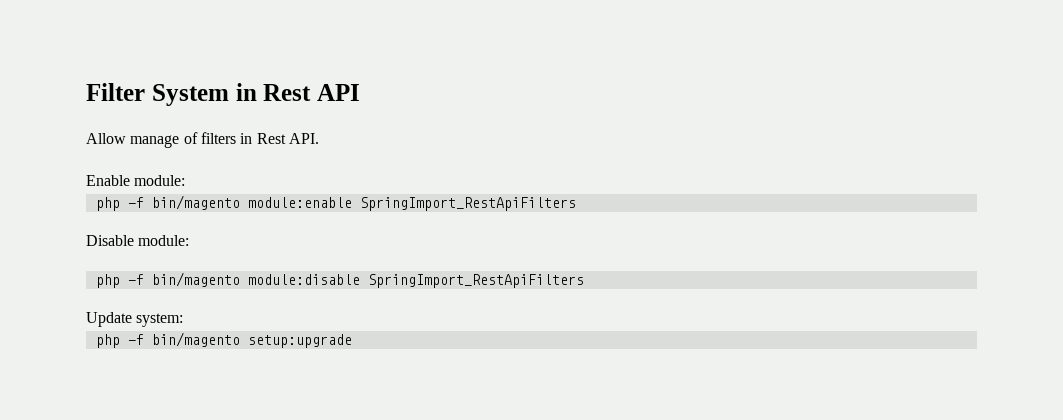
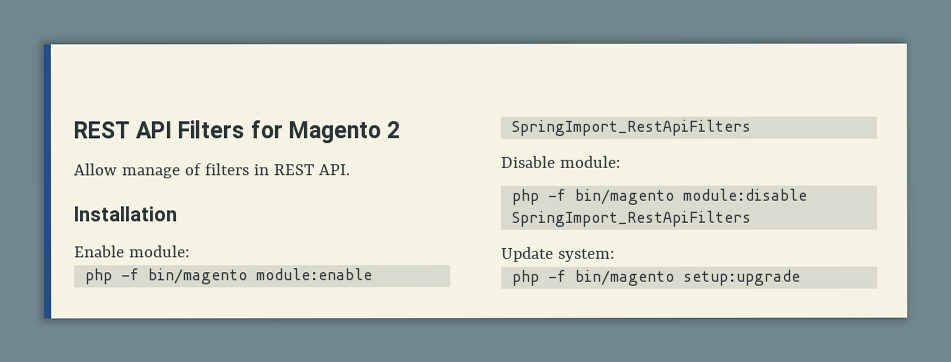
[86,83,360,106] Filter System in Rest API -> [73,120,401,144] REST API Filters for Magento 2
[256,133,286,144] Rest -> [272,164,314,176] REST
(319, 138) none -> [74,206,178,222] // Installation

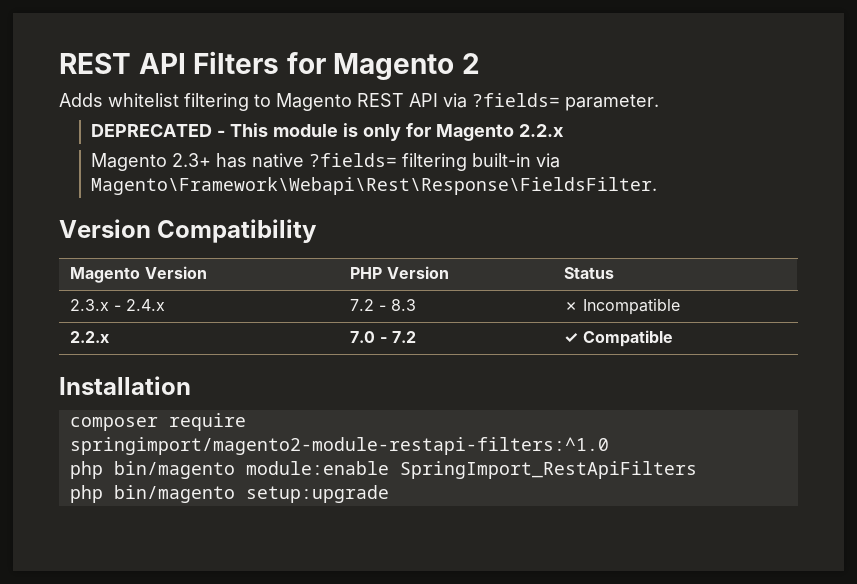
[73,163,350,179] [74,206,178,222] [74,245,190,258] [85,268,141,285] Allow manage of filters in REST API. // Installation // Enable module: // php -f -> [59,93,659,111] [91,123,565,141] [91,153,561,171] [91,177,658,195] [59,219,318,243] [70,266,207,283] [350,266,449,279] [564,267,615,279] [70,299,166,311] [350,299,417,311] [564,298,681,315] [70,331,110,343] [350,331,417,343] [564,330,674,347] [59,376,191,395] [69,413,246,431] [69,437,609,455] [69,461,103,479] Adds whitelist filtering to Magento REST API via ?fields= parameter. // DEPRECATED - This module is only for Magento 2.2.x // Magento 2.3+ has native ?fields= filtering built-in via Magento\Framework\Webapi\Rest\Response\FieldsFilter. // Version Compatibility // Magento Version | PHP Version | Status // 2.3.x - 2.4.x | 7.2 - 8.3 | ✗ Incompatible // 2.2.x | 7.0 - 7.2 | ✓ Compatible // Installation // composer require springimport/magento2-module-restapi-filters:^1.0 // php
[500,155,620,168] [512,188,809,205] [512,210,753,227] [501,246,615,262] [512,269,568,286] // Disable module: // php -f bin/magento module:disable SpringImport_RestApiFilters // Update system: // php -f -> [69,485,103,503] // php

